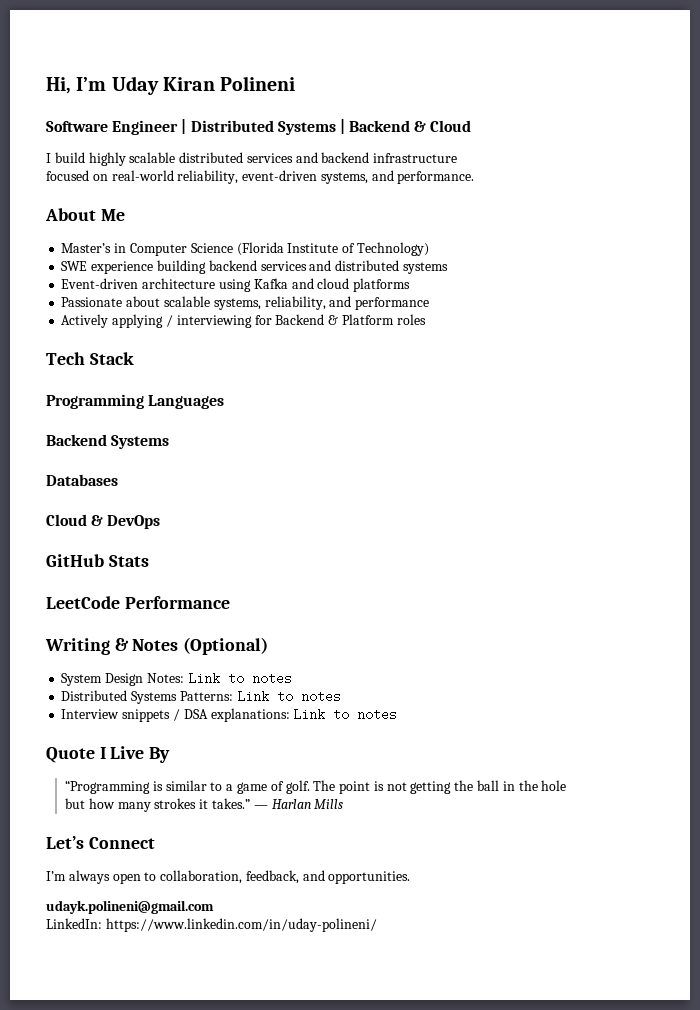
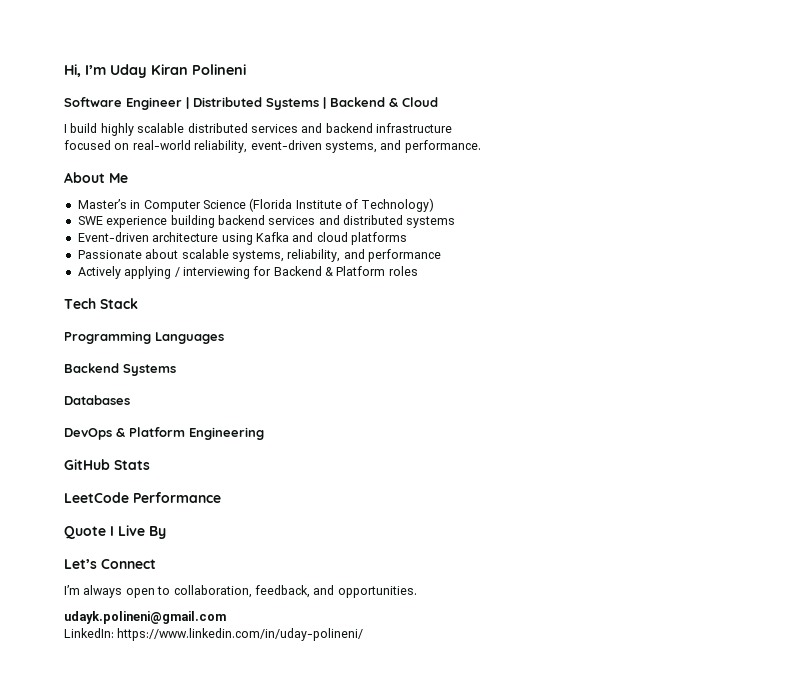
[46,514,161,529] Cloud & DevOps -> [64,427,264,440] DevOps & Platform Engineering
[45,637,269,655] [61,672,292,686] [61,690,341,704] [61,708,398,722] [46,746,171,763] [65,780,567,794] [65,798,344,812] Writing & Notes (Optional) // System Design Notes: Link to notes // Distributed Systems Patterns: Link to notes // Interview snippets / DSA explanations: Link to notes // Quote I Live By // “Programming is similar to a game of golf. The point is not getting the ball in the hole // but how many strokes it takes.” — Harlan Mills -> [64,525,166,539] Quote I Live By

